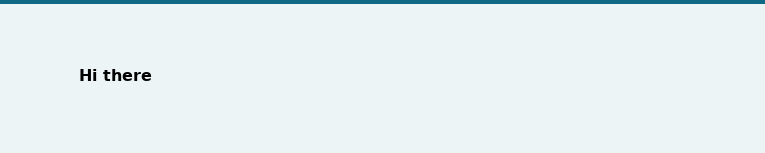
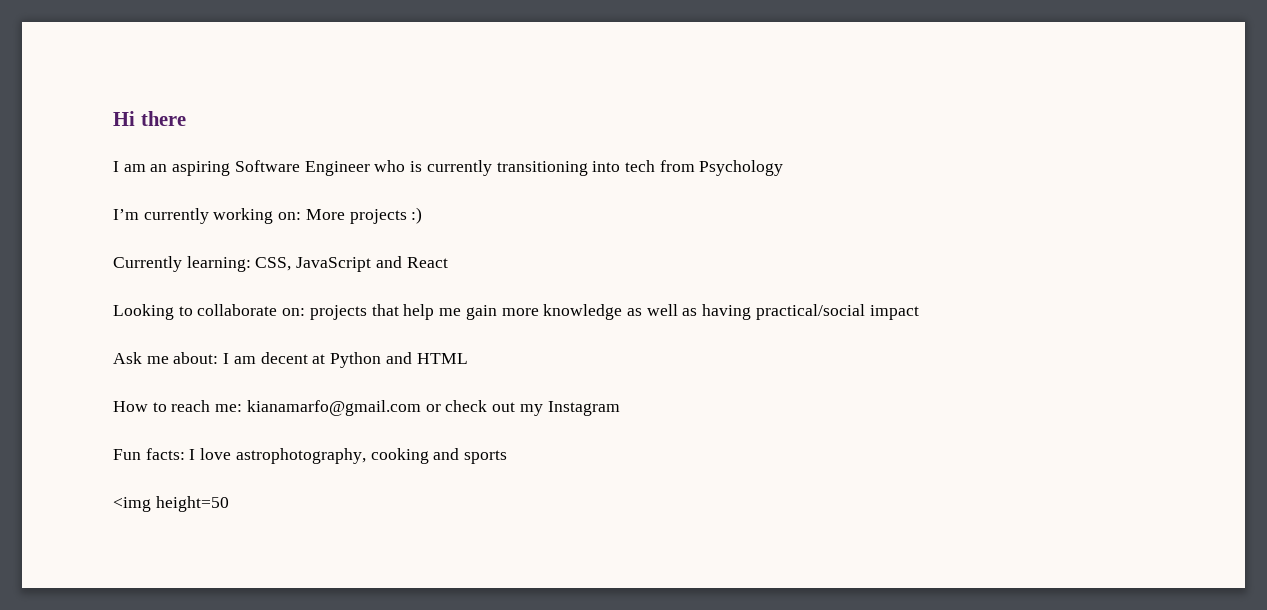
(152, 75) none -> [113,160,784,176] [113,207,423,224] [113,256,448,272] [113,304,919,320] [113,352,468,368] [113,400,620,416] [113,448,508,464] [113,496,229,512] // I am an aspiring Software Engineer who is currently transitioning into tech from Psychology // I’m currently working on: More projects :) // Currently learning: CSS, JavaScript and React // Looking to collaborate on: projects that help me gain more knowledge as well as having practical/social impact // Ask me about: I am decent at Python and HTML // How to reach me: kianamarfo@gmail.com or check out my Instagram // Fun facts: I love astrophotography, cooking and sports // <img height=50

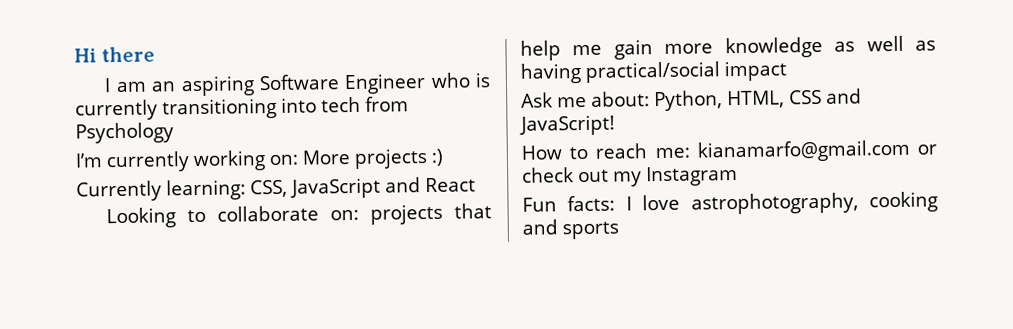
[223,352,468,368] I am decent at Python and HTML -> [654,88,862,112] [519,114,615,136] Python, HTML, CSS and JavaScript!
[113,496,229,512] // <img height=50 -> (619, 230) none

